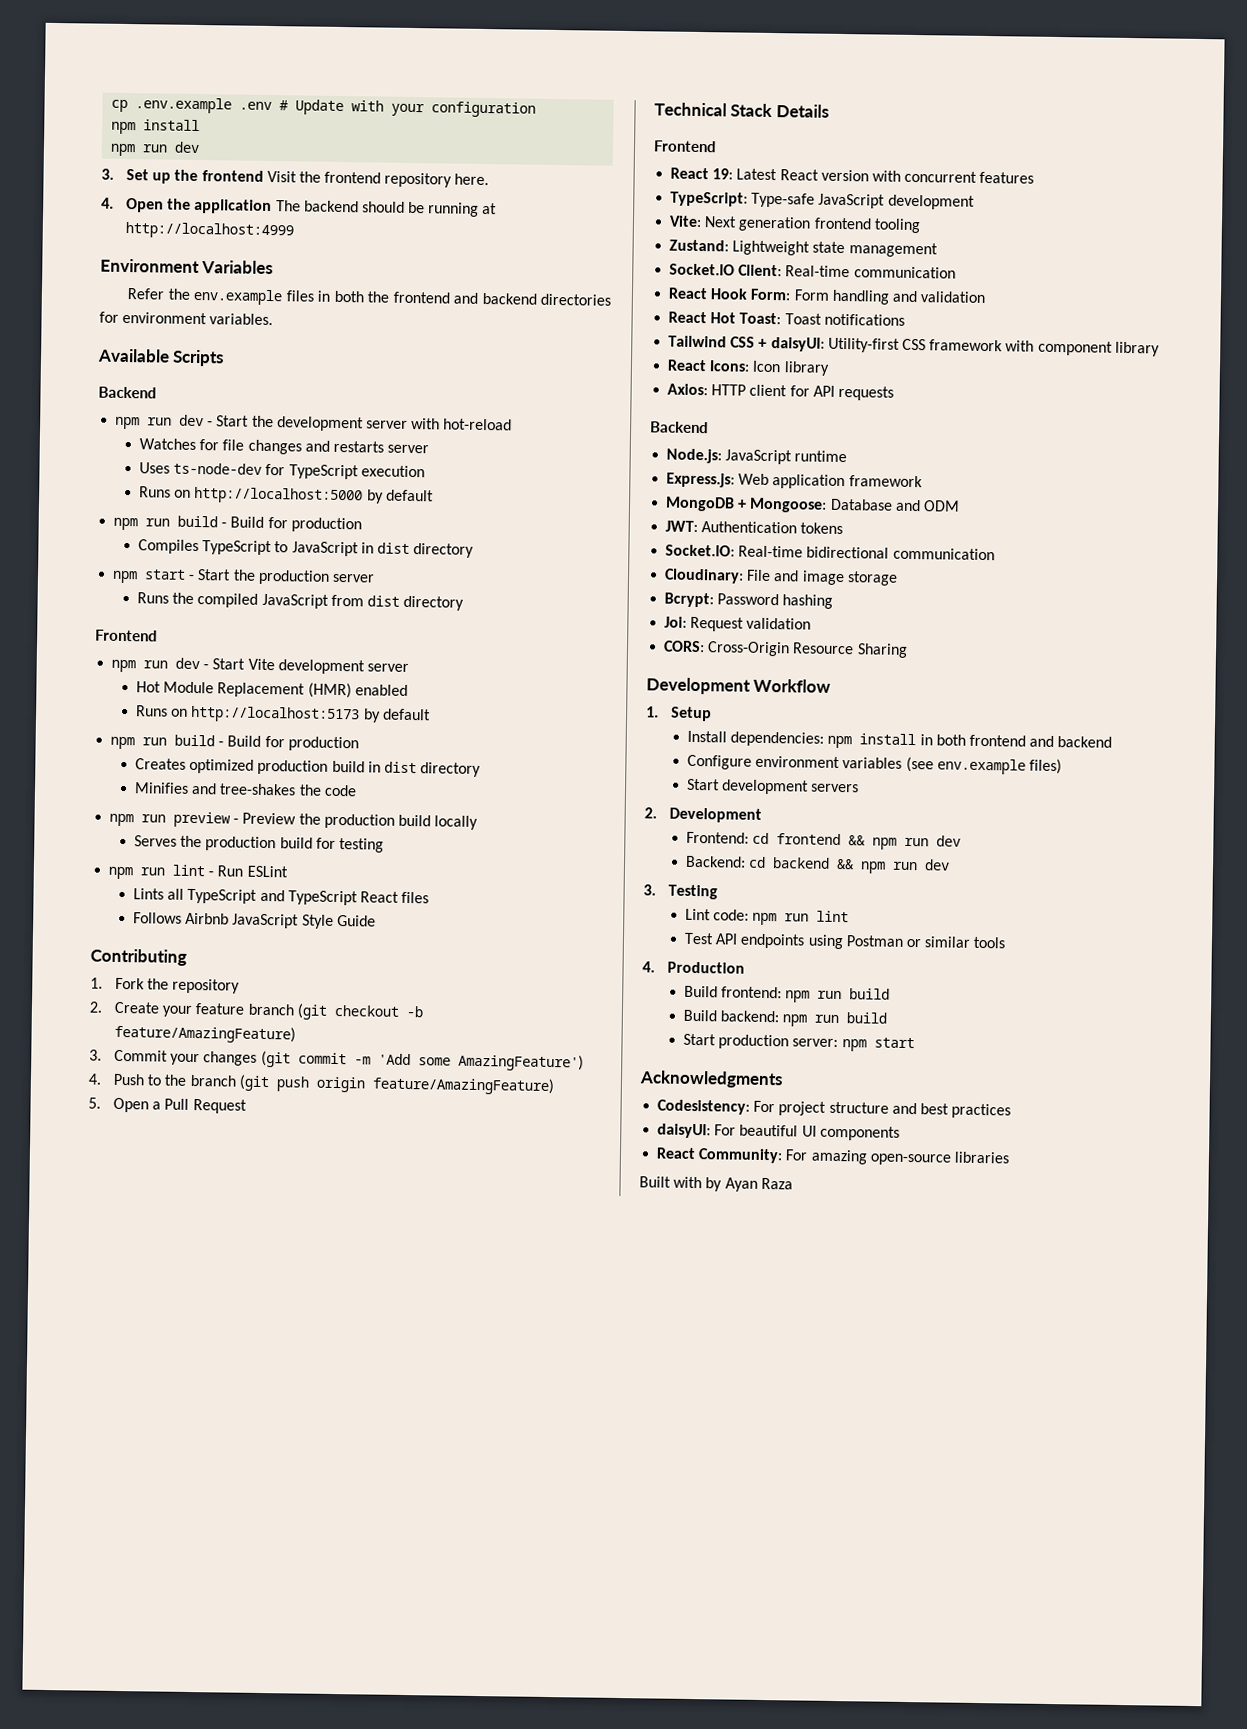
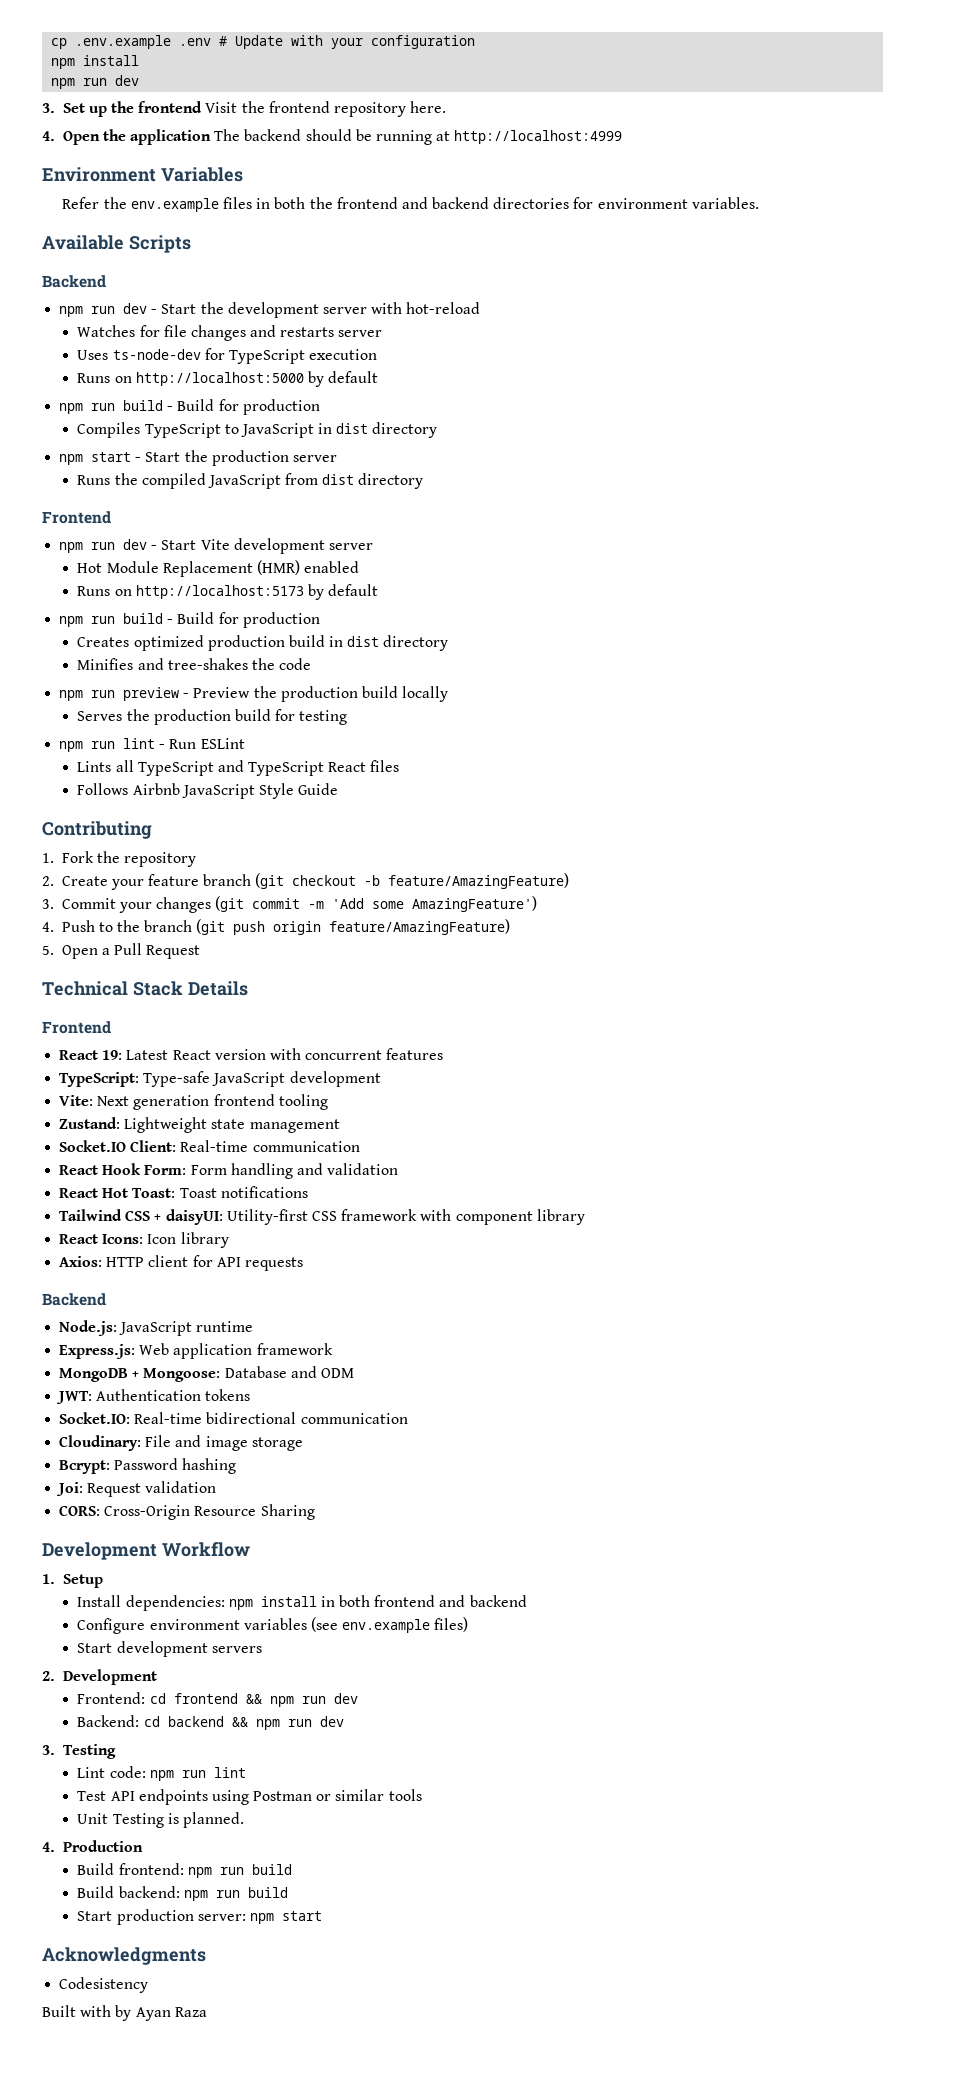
(1007, 942) none -> [77,1812,244,1828] // Unit Testing is planned.
[657,1099,1012,1119] [657,1123,900,1141] [656,1147,1010,1166] Codesistency: For project structure and best practices // daisyUI: For beautiful UI components // React Community: For amazing open-source libraries -> [59,1977,149,1993] Codesistency

